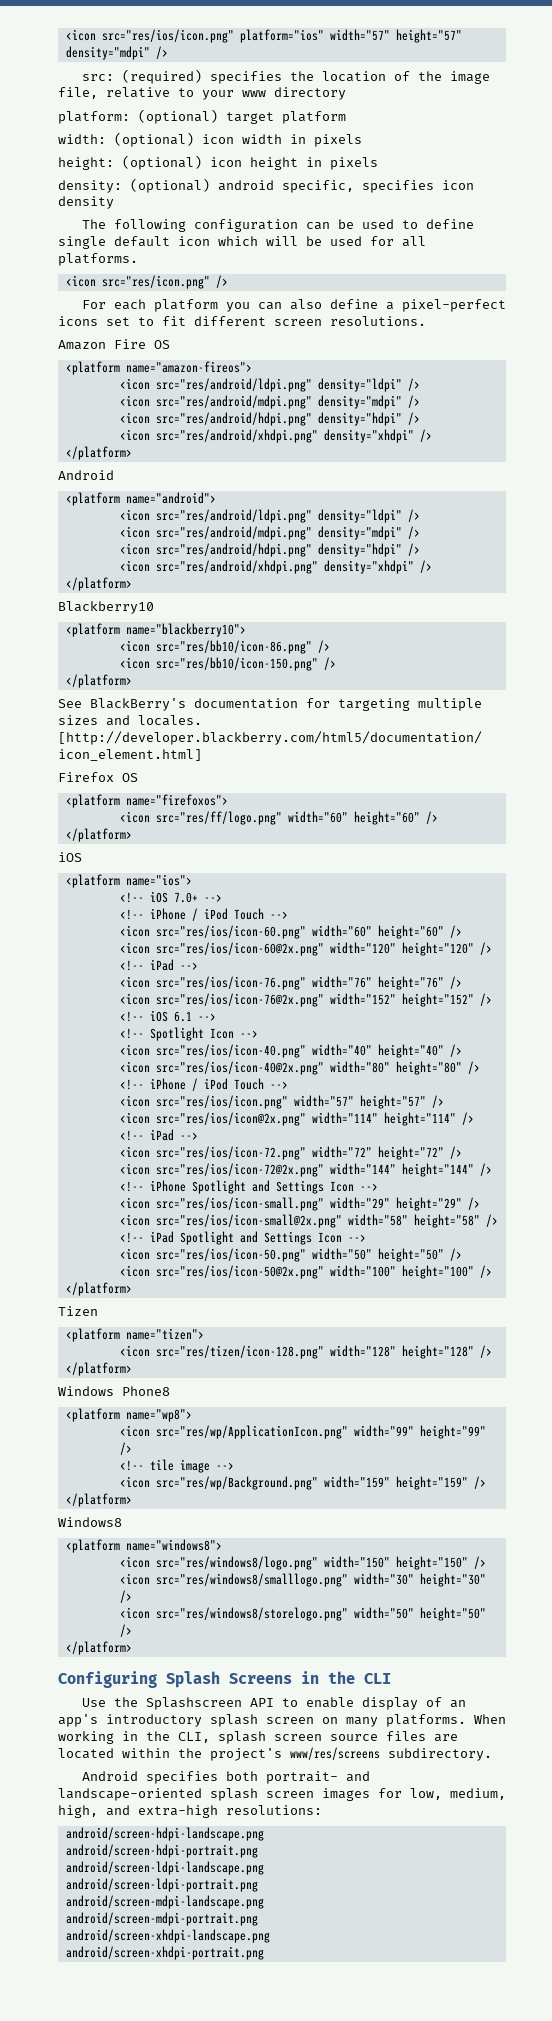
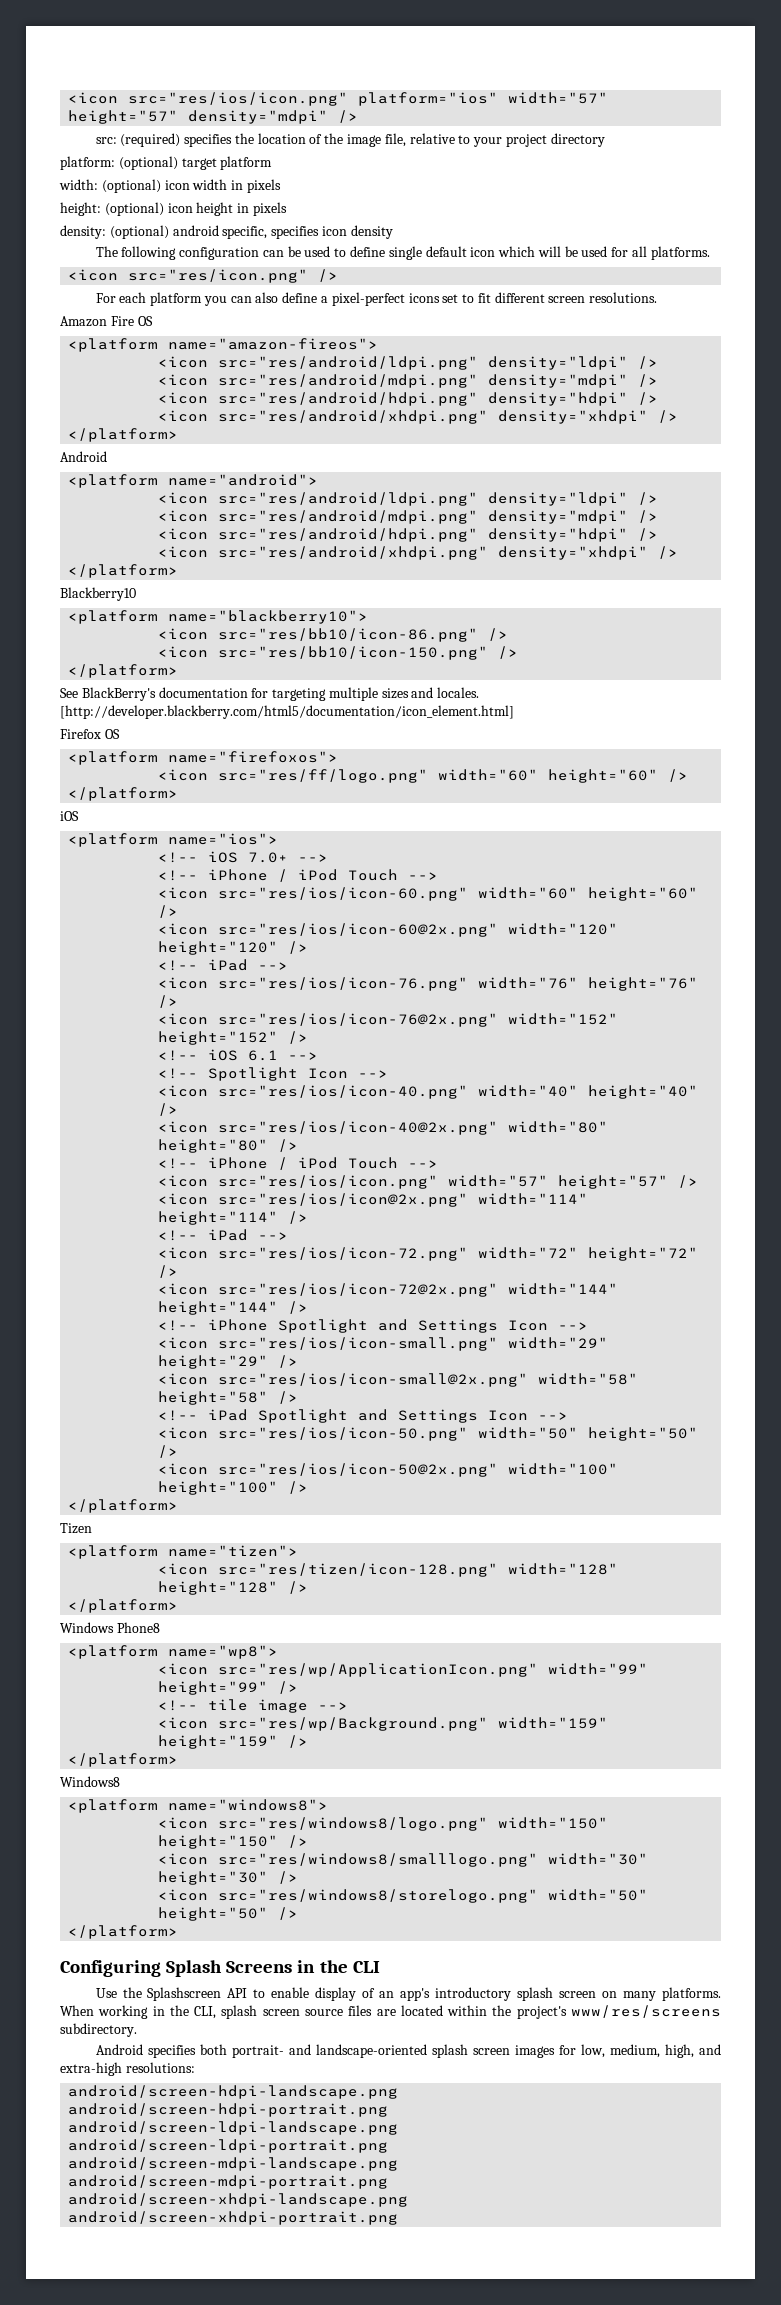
[242,90,266,97] www -> [505,134,547,147] project

